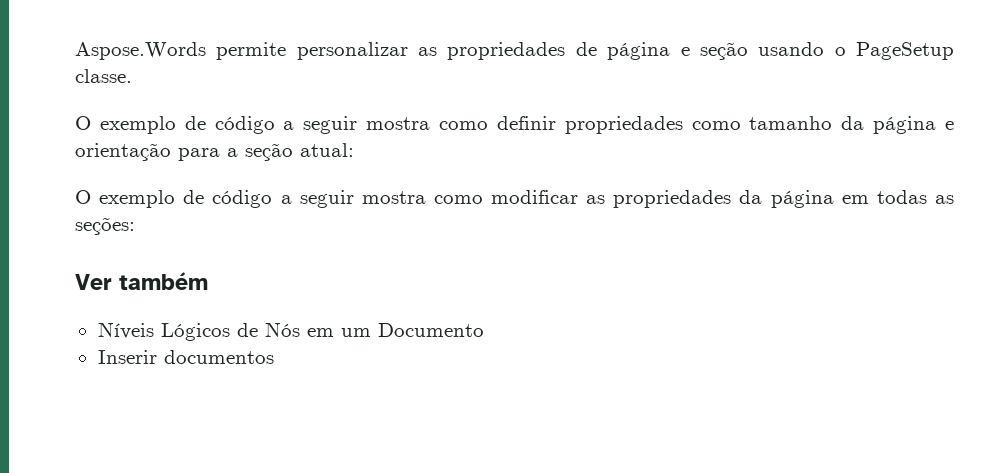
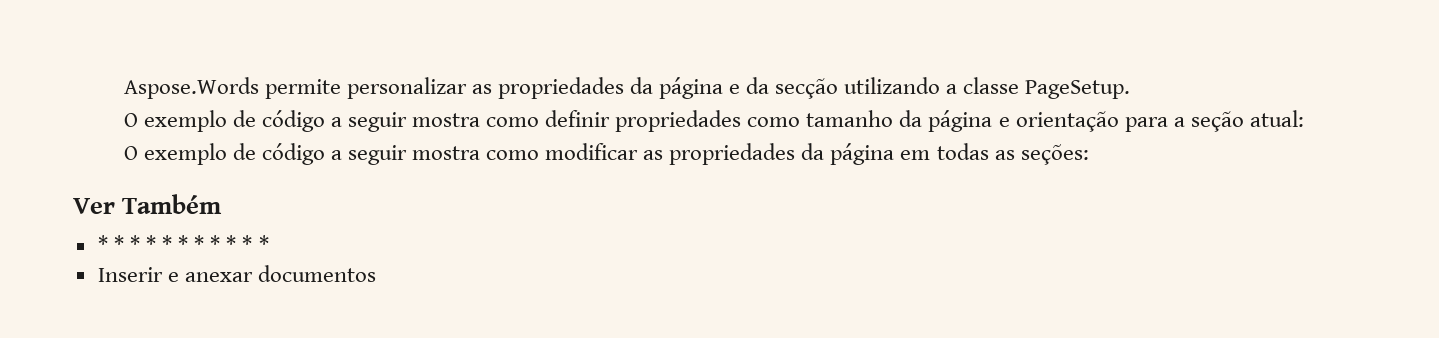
[575,42,955,60] [75,69,132,83] de página e seção usando o PageSetup classe. -> [629,77,1131,99] da página e da secção utilizando a classe PageSetup.
[119,272,208,290] [97,322,484,341] também // Níveis Lógicos de Nós em um Documento -> [122,194,223,214] [97,235,269,253] Também // * * * * * * * * * * *
(157, 357) none -> [167,272,253,282] e anexar

